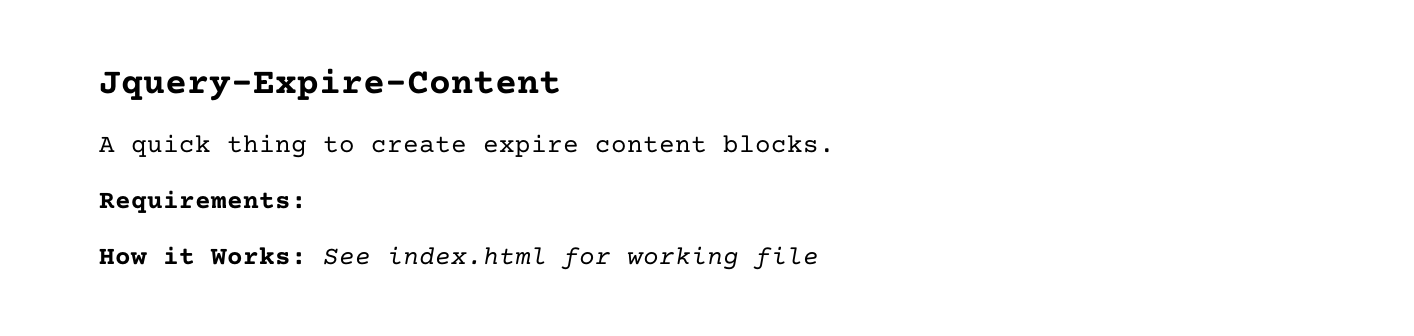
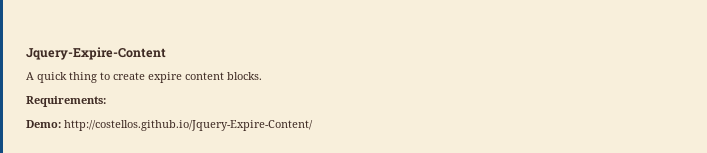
[99,246,819,270] How it Works: See index.html for working file -> [26,120,313,131] Demo: http://costellos.github.io/Jquery-Expire-Content/

